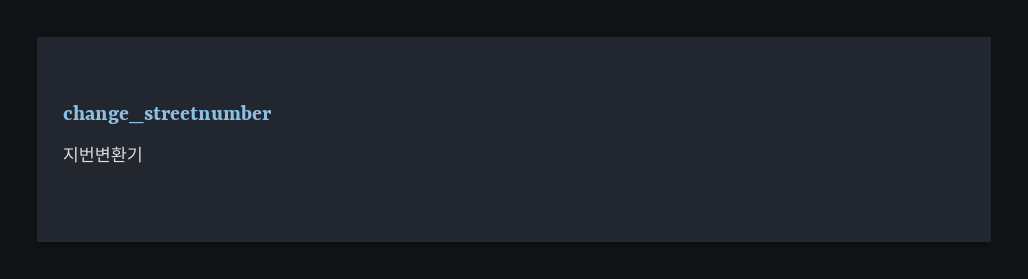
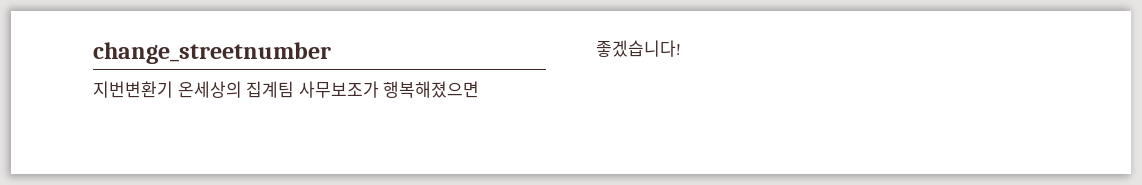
(143, 154) none -> [177,81,480,98] [596,40,681,57] 온세상의 집계팀 사무보조가 행복해졌으면 좋겠습니다!

